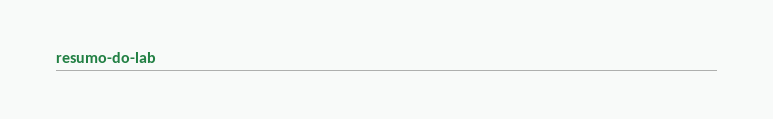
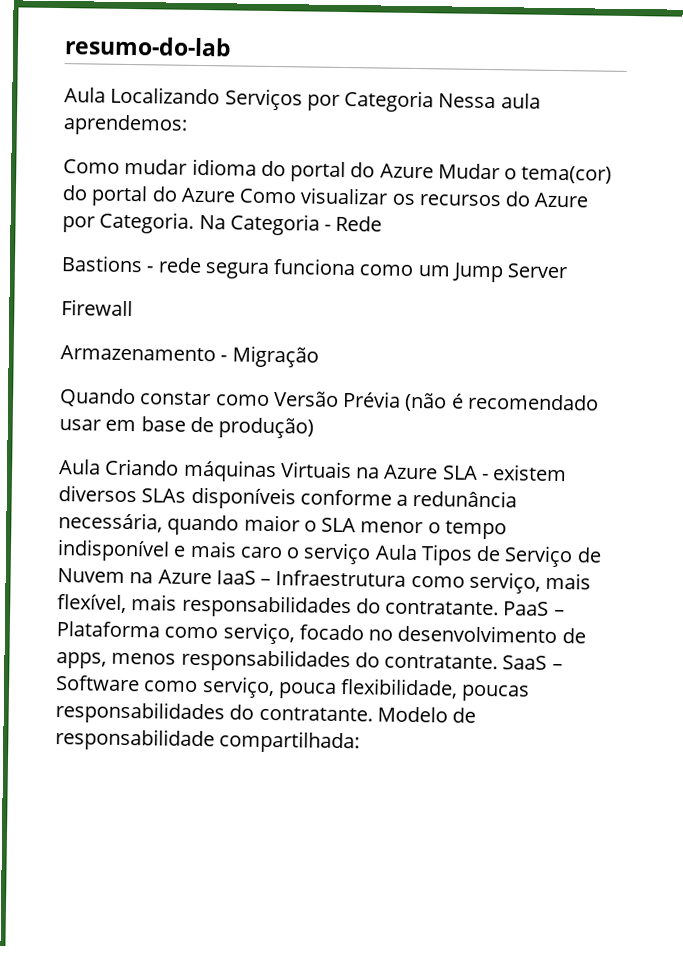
(156, 57) none -> [64,86,541,113] [63,114,188,136] [63,158,613,184] [62,185,589,208] [62,211,383,236] [61,255,569,283] [61,299,133,317] [60,345,319,368] [59,388,599,412] [59,416,315,439] [59,458,568,483] [58,485,518,510] [58,512,507,540] [57,539,602,568] [57,568,592,594] [57,594,565,619] [56,621,586,645] [56,648,563,673] [56,675,531,702] [55,701,477,725] [55,728,361,754] // Aula Localizando Serviços por Categoria Nessa aula aprendemos: // Como mudar idioma do portal do Azure Mudar o tema(cor) do portal do Azure Como visualizar os recursos do Azure por Categoria. Na Categoria - Rede // Bastions - rede segura funciona como um Jump Server // Firewall // Armazenamento - Migração // Quando constar como Versão Prévia (não é recomendado usar em base de produção) // Aula Criando máquinas Virtuais na Azure SLA - existem diversos SLAs disponíveis conforme a redunância necessária, quando maior o SLA menor o tempo indisponível e mais caro o serviço Aula Tipos de Serviço de Nuvem na Azure IaaS – Infraestrutura como serviço, mais flexível, mais responsabilidades do contratante. PaaS – Plataforma como serviço, focado no desenvolvimento de apps, menos responsabilidades do contratante. SaaS – Software como serviço, pouca flexibilidade, poucas responsabilidades do contratante. Modelo de responsabilidade compartilhada:

